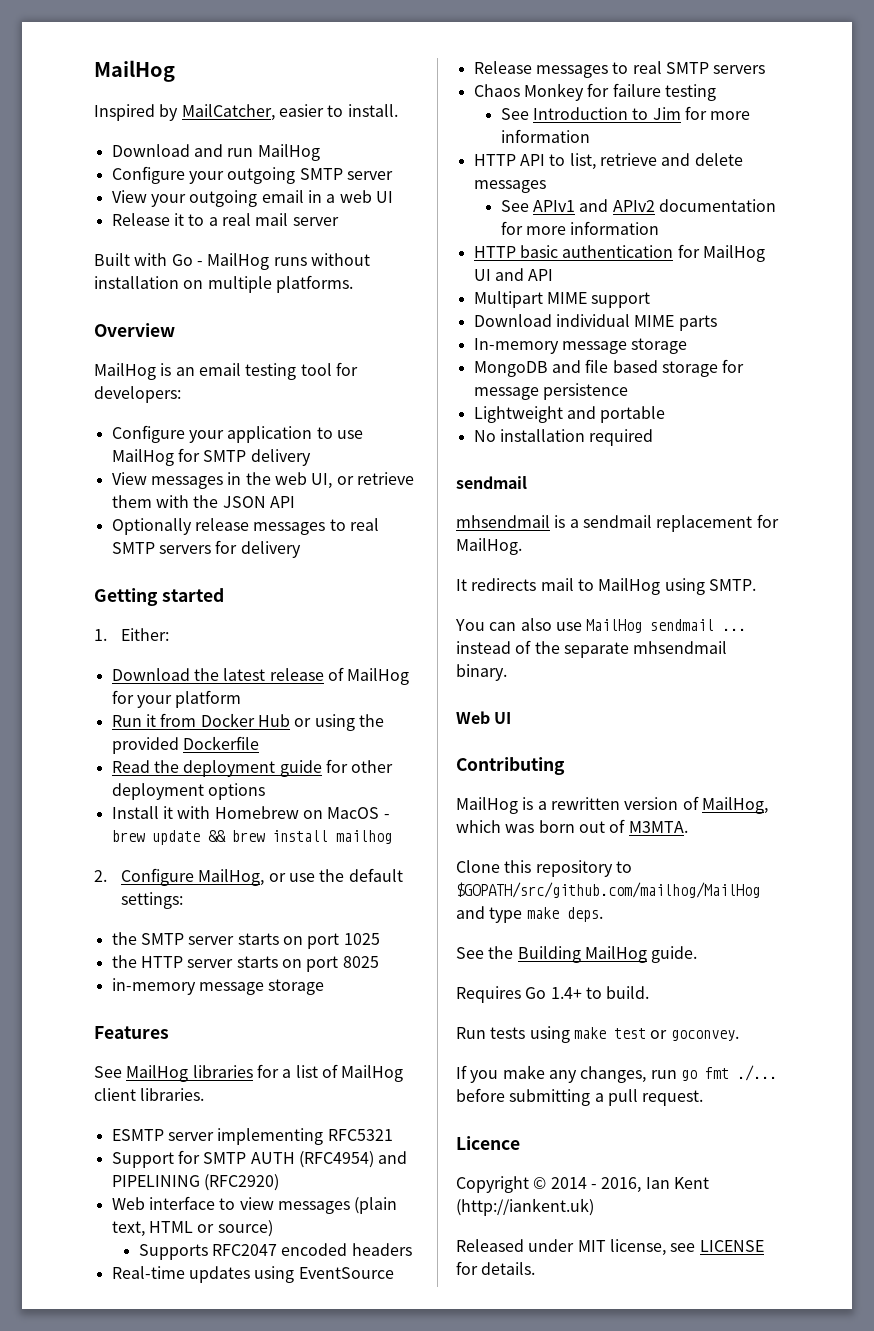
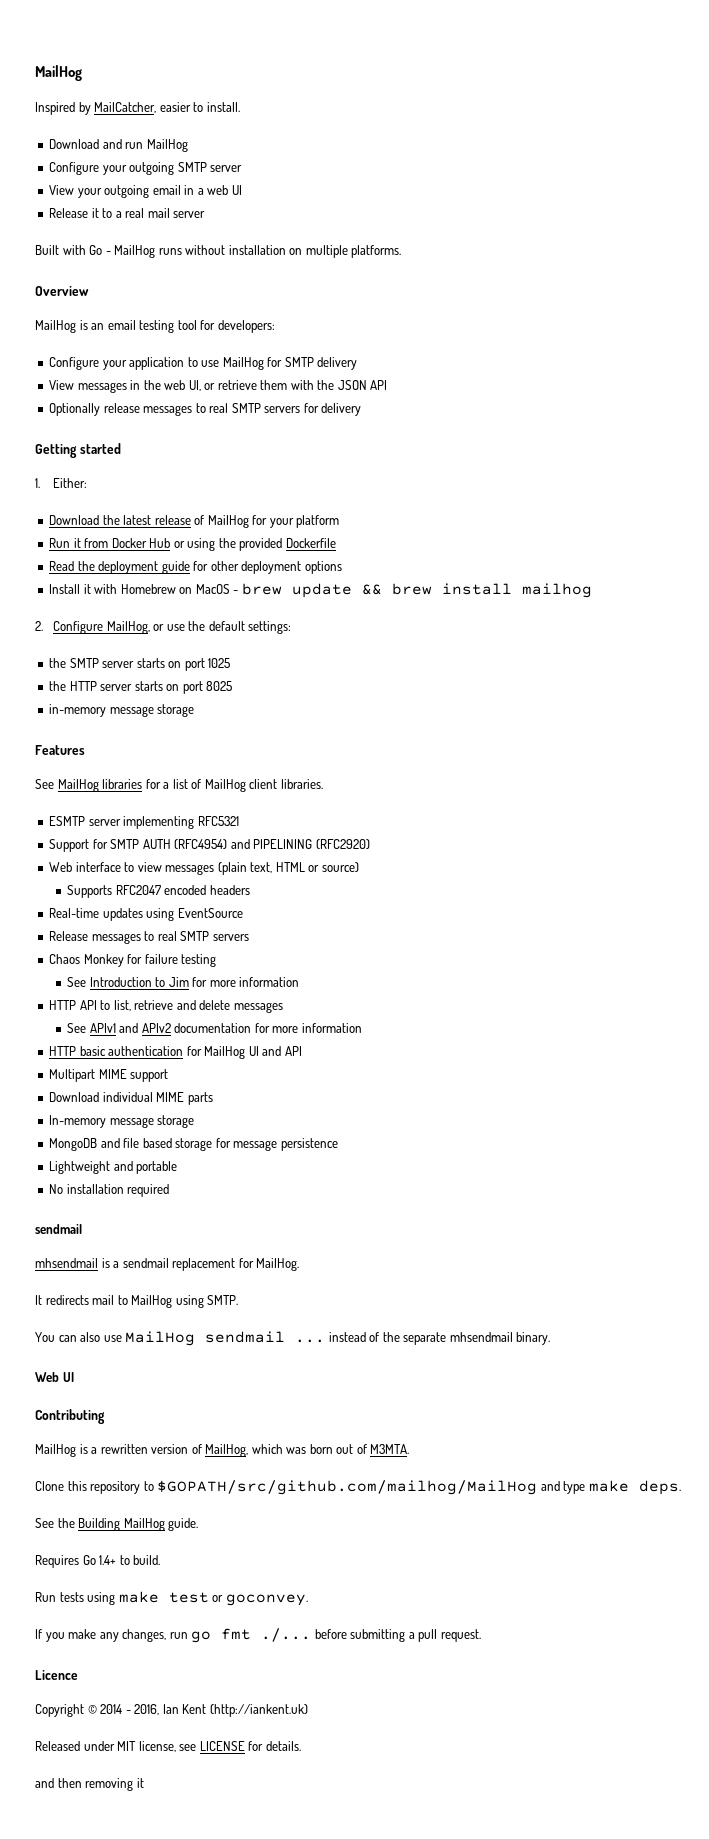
(536, 1268) none -> [35,1778,144,1791] // and then removing it

